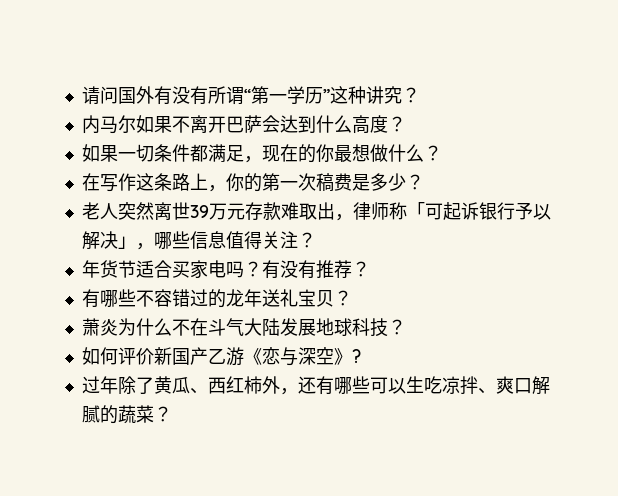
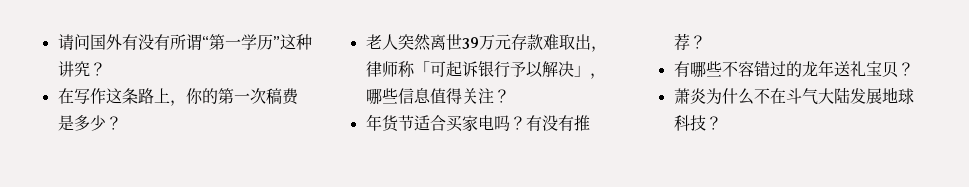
[81,115,406,134] [81,144,442,163] // 内马尔如果不离开巴萨会达到什么高度？ // 如果一切条件都满足，现在的你最想做什么？ -> (106, 69) none
[81,347,361,366] [81,376,550,395] [81,405,172,424] // 如何评价新国产乙游《恋与深空》? // 过年除了黄瓜、西红柿外，还有哪些可以生吃凉拌、爽口解腻的蔬菜？ -> (722, 123) none

